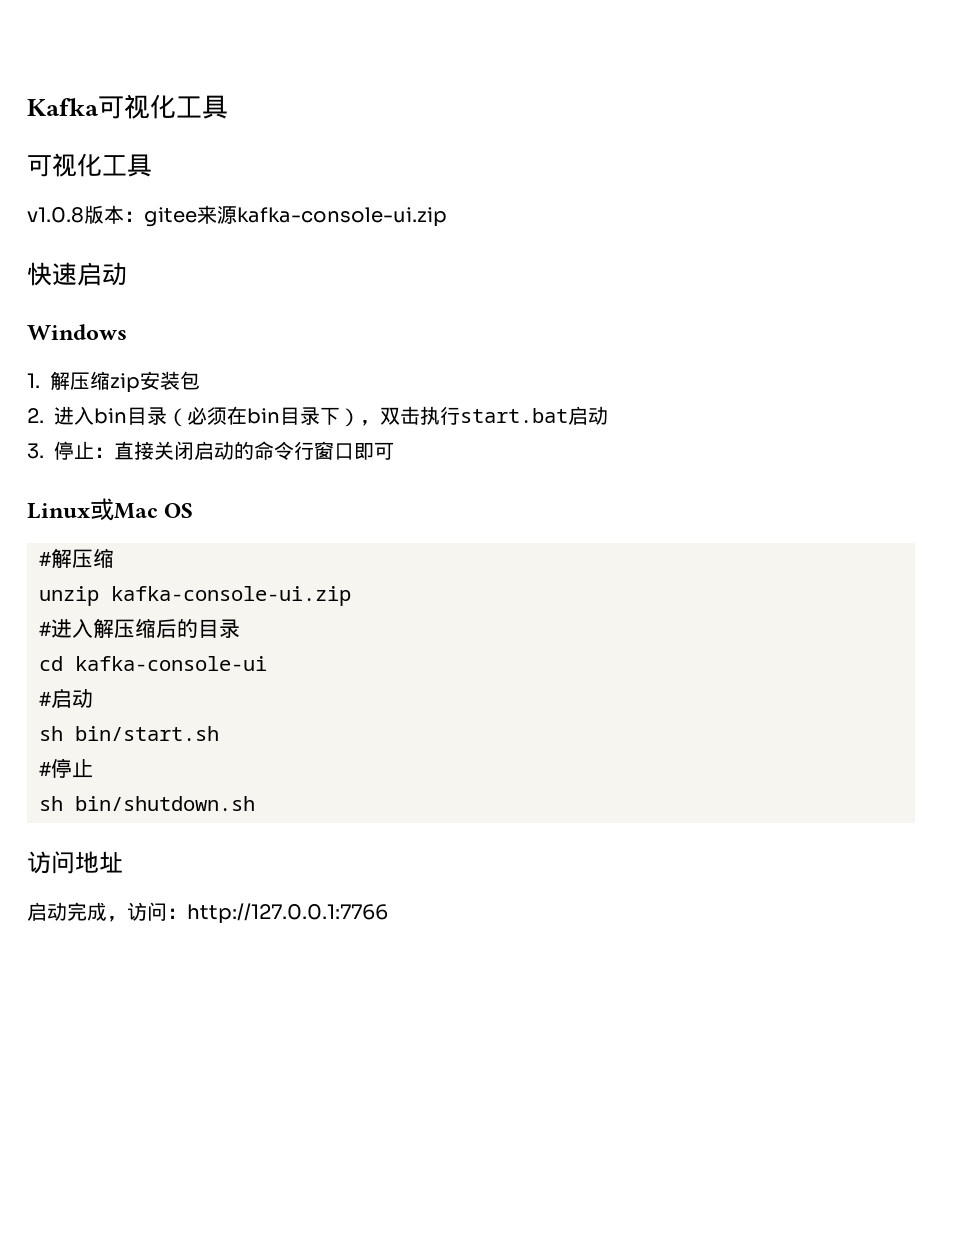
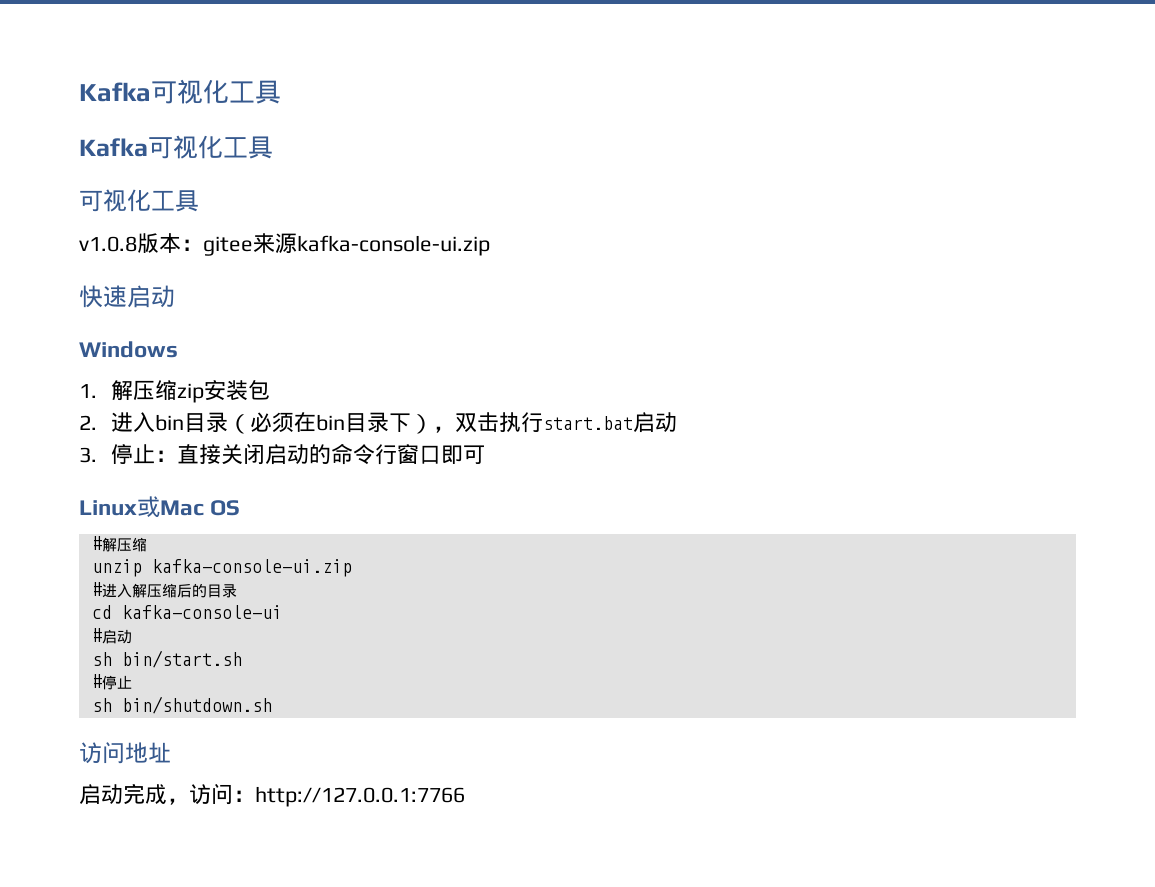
[27,94,228,119] Kafka可视化工具 -> [79,79,281,104] [79,135,273,159] Kafka可视化工具 // Kafka可视化工具

